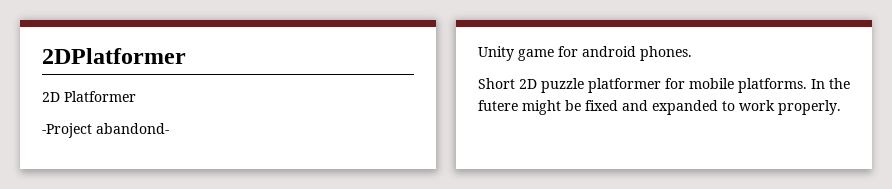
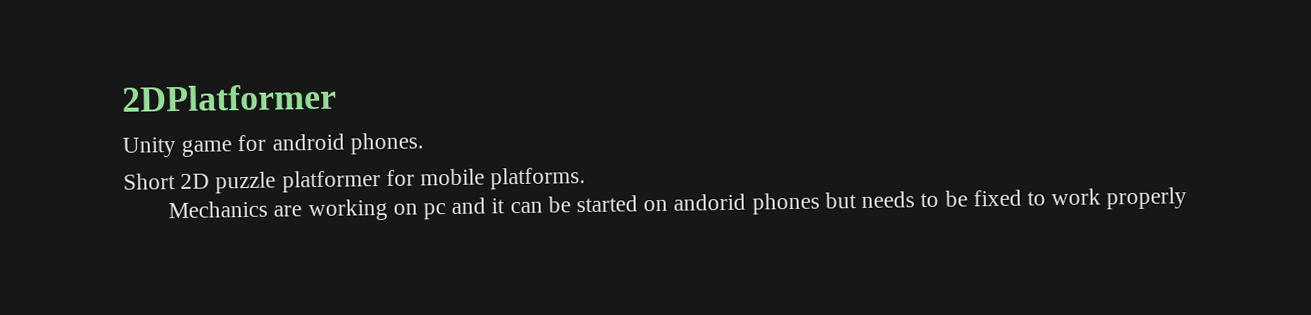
[42,91,136,102] [42,123,169,138] // 2D Platformer // -Project abandond- -> (337, 97) none
[811,78,850,89] [478,100,718,115] In the futere might be fixed and expanded -> [168,189,1022,222] // Mechanics are working on pc and it can be started on andorid phones but needs to be fixed
[778,100,841,115] properly. -> [1106,187,1188,210] properly

